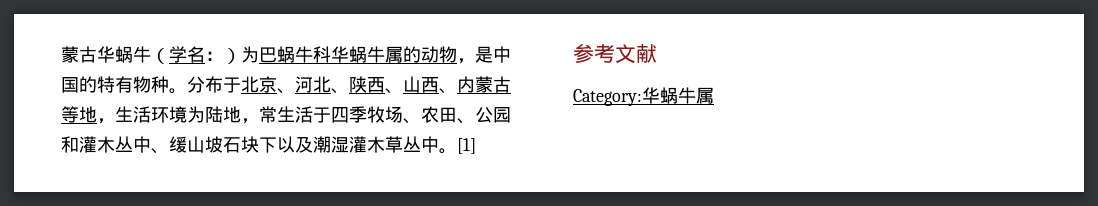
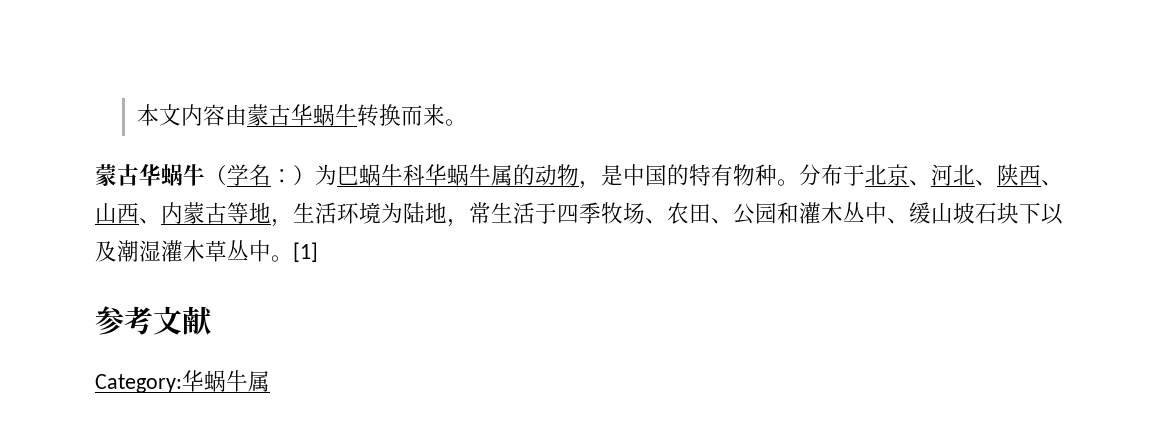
(61, 54) none -> [137,104,468,127] 本文内容由蒙古华蜗牛转换而来。 //

